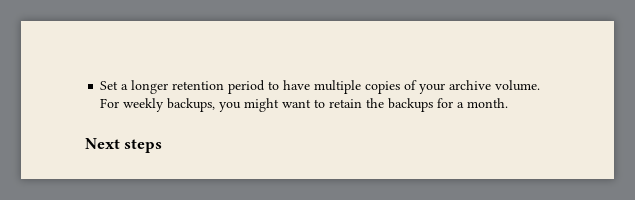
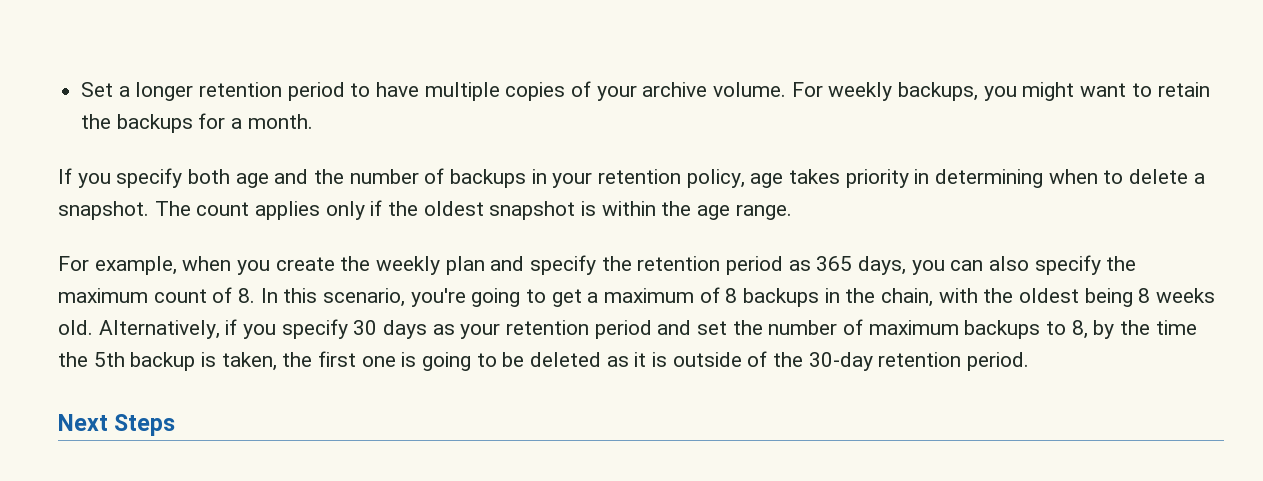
(509, 103) none -> [58,168,1205,188] [58,200,792,220] [58,255,1137,275] [58,287,1216,307] [58,319,1197,339] [58,351,1030,371] // If you specify both age and the number of backups in your retention policy, age takes priority in determining when to delete a snapshot. The count applies only if the oldest snapshot is within the age range. // For example, when you create the weekly plan and specify the retention period as 365 days, you can also specify the maximum count of 8. In this scenario, you're going to get a maximum of 8 backups in the chain, with the oldest being 8 weeks old. Alternatively, if you specify 30 days as your retention period and set the number of maximum backups to 8, by the time the 5th backup is taken, the first one is going to be deleted as it is outside of the 30-day retention period.
[124,139,163,153] steps -> [114,414,176,436] Steps

